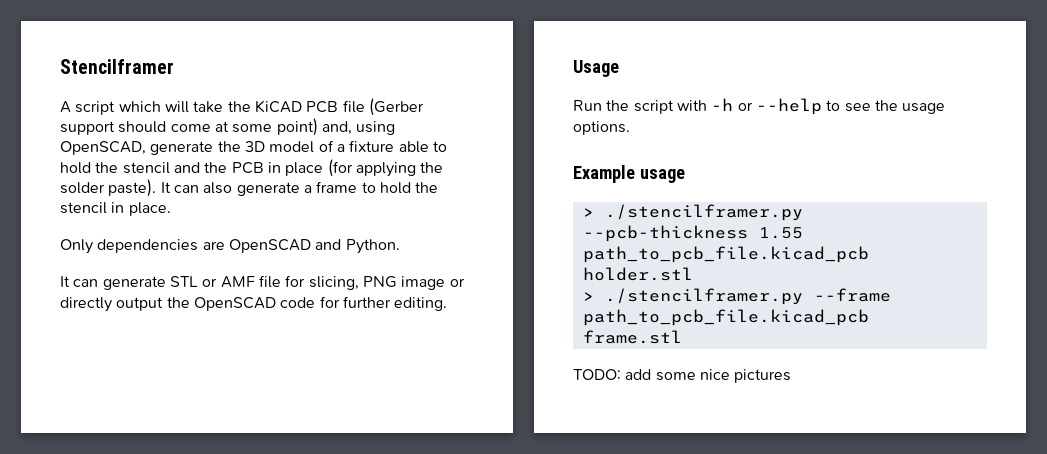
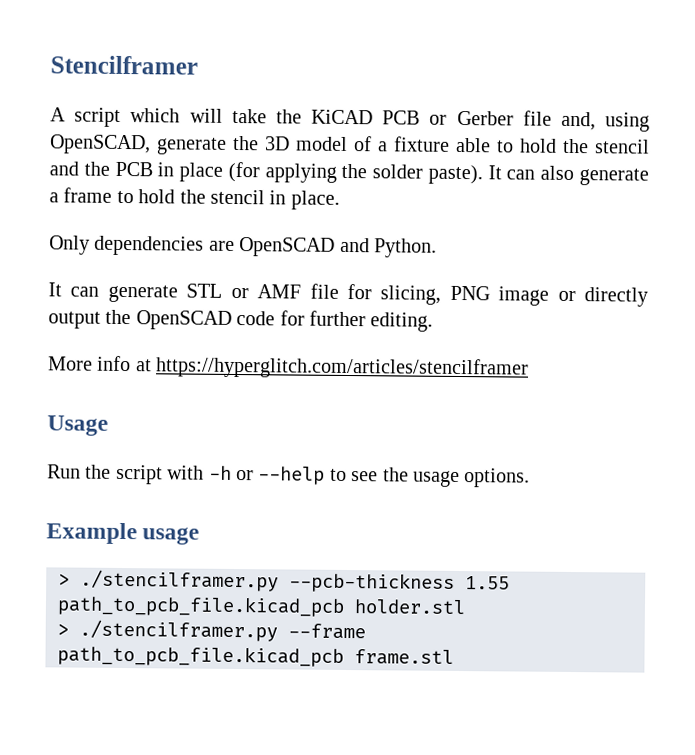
[342,98,424,116] [60,118,318,136] file (Gerber support should come at some point) -> [429,110,552,126] or Gerber file
(448, 304) none -> [48,355,530,380] // More info at https://hyperglitch.com/articles/stencilframer
[573,369,792,383] // TODO: add some nice pictures -> (454, 657) none

